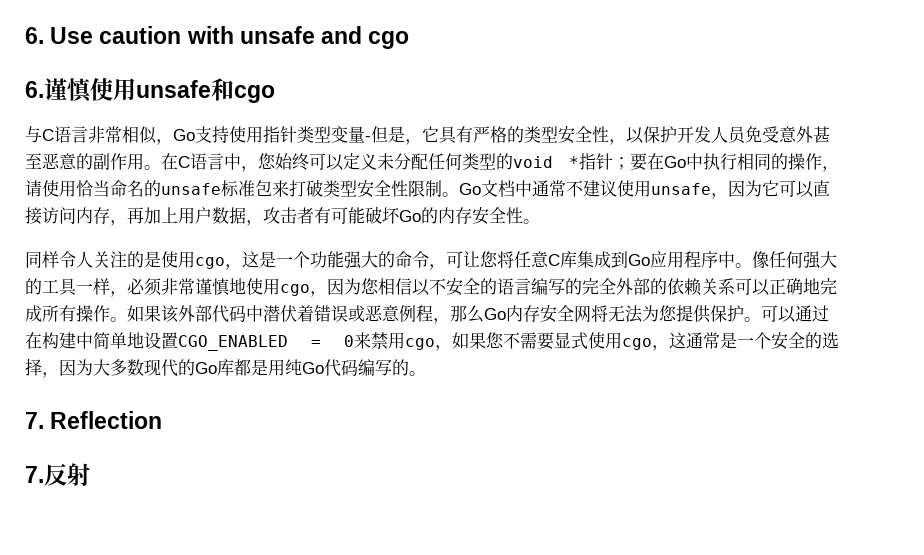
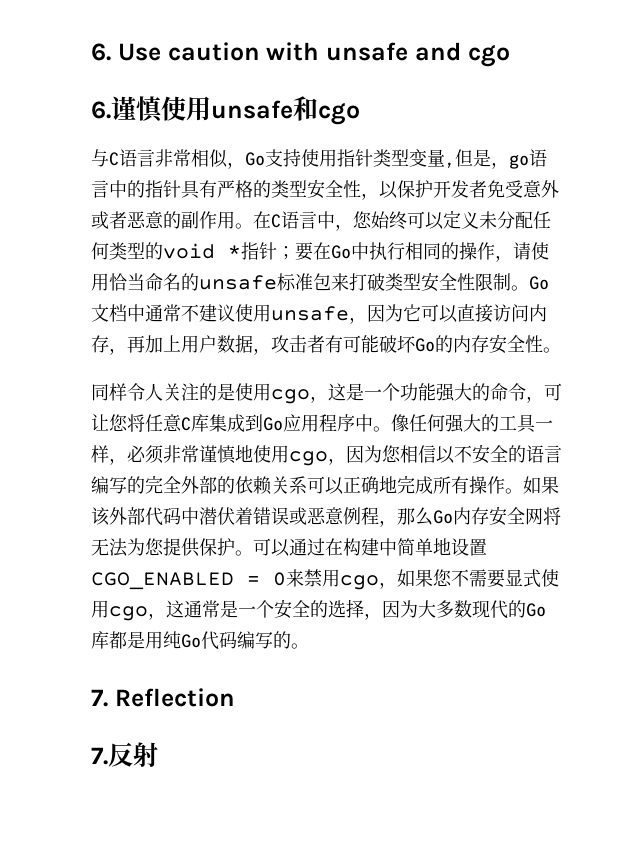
[365,126,439,145] -但是，它 -> [445,149,547,169] [91,180,181,198] ,但是，go语言中的指针
[711,126,747,144] 人员 -> [469,180,487,198] 者
[813,126,830,143] [25,153,42,169] 甚至 -> [91,211,127,229] 或者

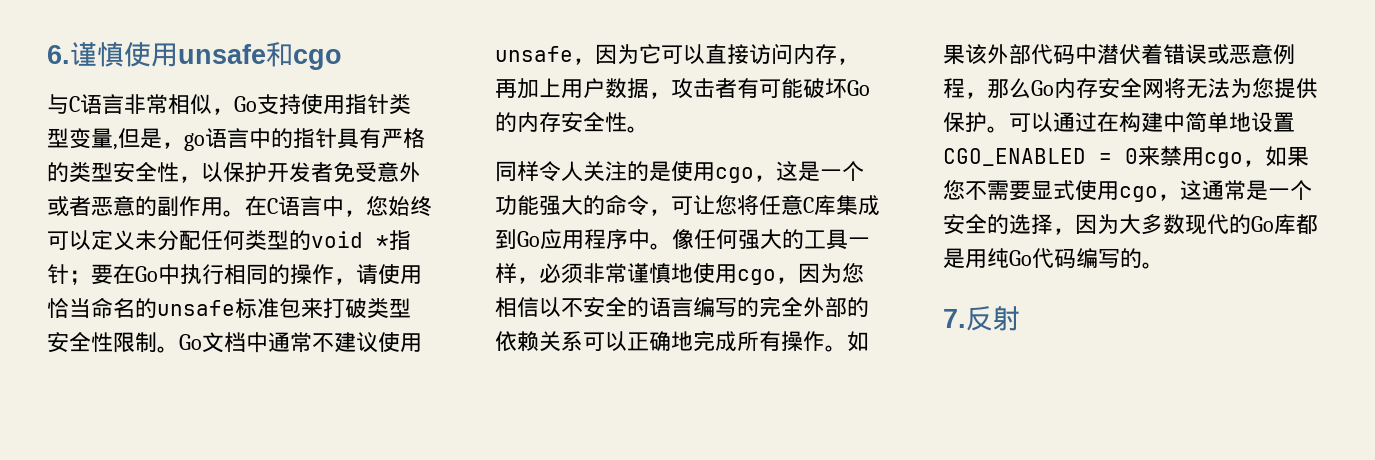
[91,42,510,67] [91,101,111,119] 6. Use caution with unsafe and cgo // 6. -> [47,45,70,64] 6.
[91,688,235,707] // 7. Reflection -> (1164, 265) none

